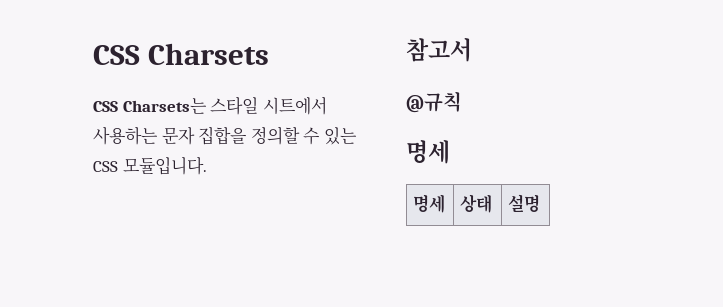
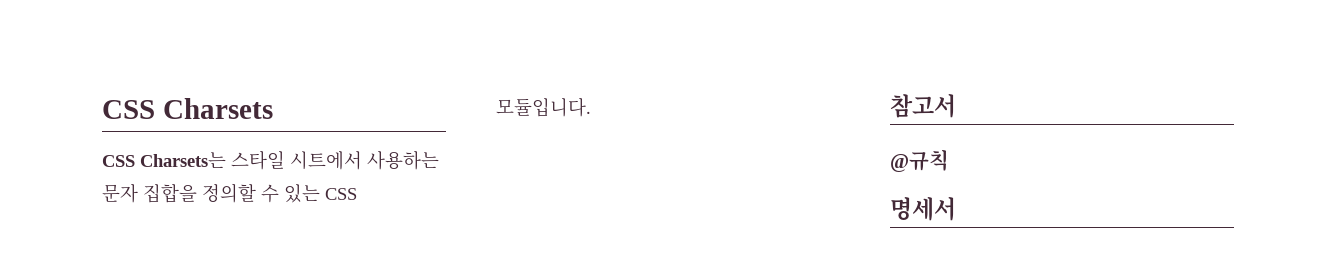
[406,140,450,164] [413,194,446,213] [460,194,493,213] [508,194,541,212] 명세 // 명세 | 상태 | 설명 -> [890,197,956,221] 명세서

